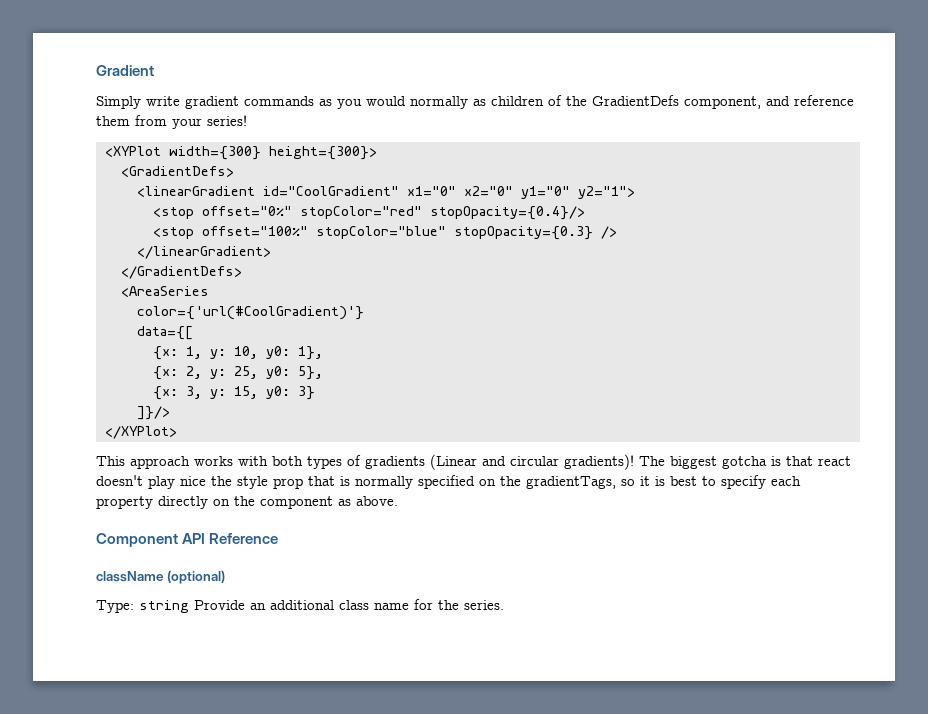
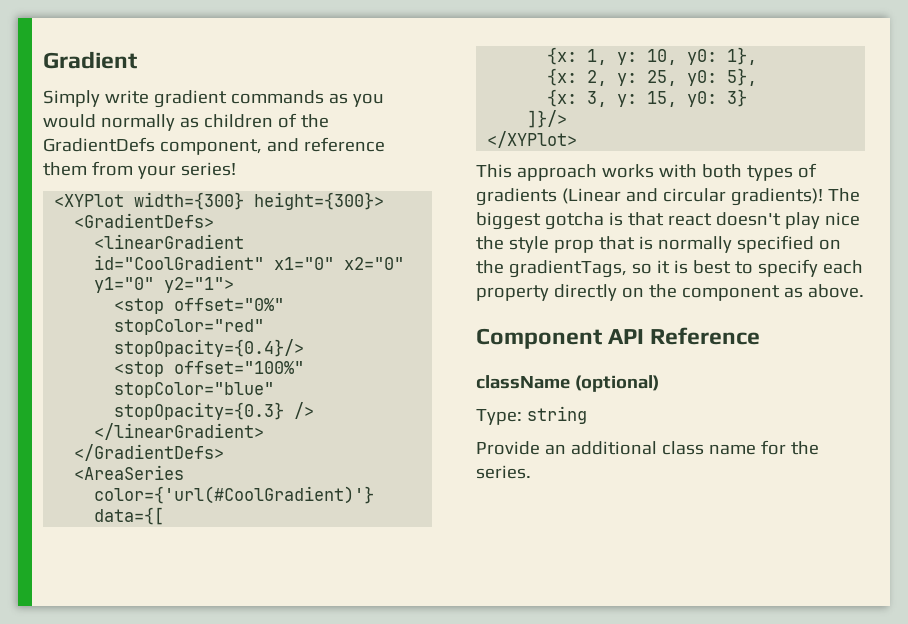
(189, 606) none -> (587, 415) //

